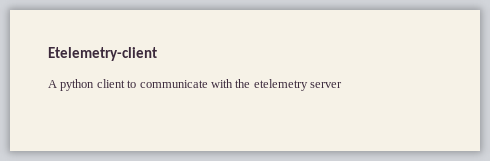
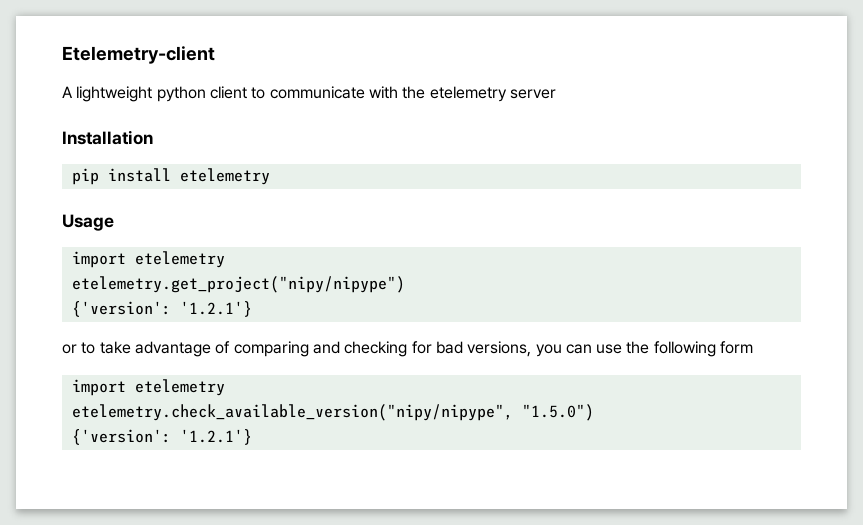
(57, 84) none -> [76,86,153,102] lightweight
(342, 85) none -> [62,130,153,145] [71,168,270,185] [62,214,114,231] [71,251,225,268] [71,276,405,293] [71,301,252,317] [62,341,754,357] [71,379,225,396] [71,404,594,421] [71,429,252,445] // Installation // pip install etelemetry // Usage // import etelemetry // etelemetry.get_project("nipy/nipype") // {'version': '1.2.1'} // or to take advantage of comparing and checking for bad versions, you can use the following form // import etelemetry // etelemetry.check_available_version("nipy/nipype", "1.5.0") // {'version': '1.2.1'}

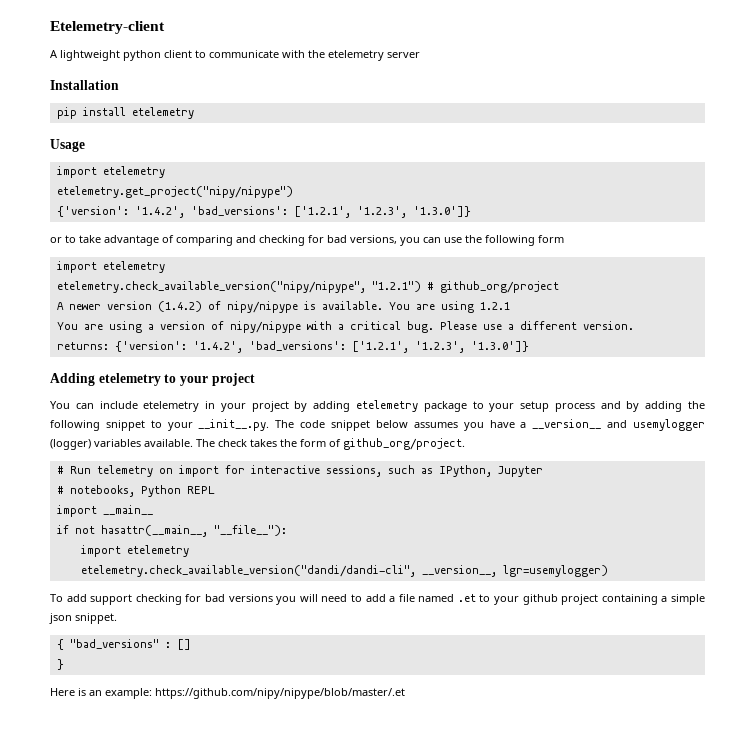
[179,301,252,317] '1.2.1'} -> [134,206,471,218] '1.4.2', 'bad_versions': ['1.2.1', '1.2.3', '1.3.0']}
[521,404,594,421] [71,429,252,445] "1.5.0") // {'version': '1.2.1'} -> [371,281,559,293] [56,301,510,313] [56,321,634,333] [56,341,529,353] [50,373,255,386] [50,400,706,412] [50,419,706,431] [50,438,465,450] [56,465,543,477] [56,485,215,497] [56,505,153,517] [56,525,287,537] [80,545,189,557] [80,565,608,577] [50,594,705,605] [49,613,117,624] [56,639,191,650] [56,659,64,670] [50,688,405,699] "1.2.1") # github_org/project // A newer version (1.4.2) of nipy/nipype is available. You are using 1.2.1 // You are using a version of nipy/nipype with a critical bug. Please use a different version. // returns: {'version': '1.4.2', 'bad_versions': ['1.2.1', '1.2.3', '1.3.0']} // Adding etelemetry to your project // You can include etelemetry in your project by adding etelemetry package to your setup process and by adding the following snippet to your __init__.py. The code snippet below assumes you have a __version__ and usemylogger (logger) variables available. The check takes the form of github_org/project. // # Run telemetry on import for interactive sessions, such as IPython, Jupyter // # notebooks, Python REPL // import __main__ // if not hasattr(__main__, "__file__"): // import etelemetry // etelemetry.check_available_version("dandi/dandi-cli", __version__, lgr=usemylogger) // To add support checking for bad versions you will need to add a file named .et to your github project containing a simple json snippet. // { "bad_versions" : [] // } // Here is an example: https://github.com/nipy/nipype/blob/master/.et

